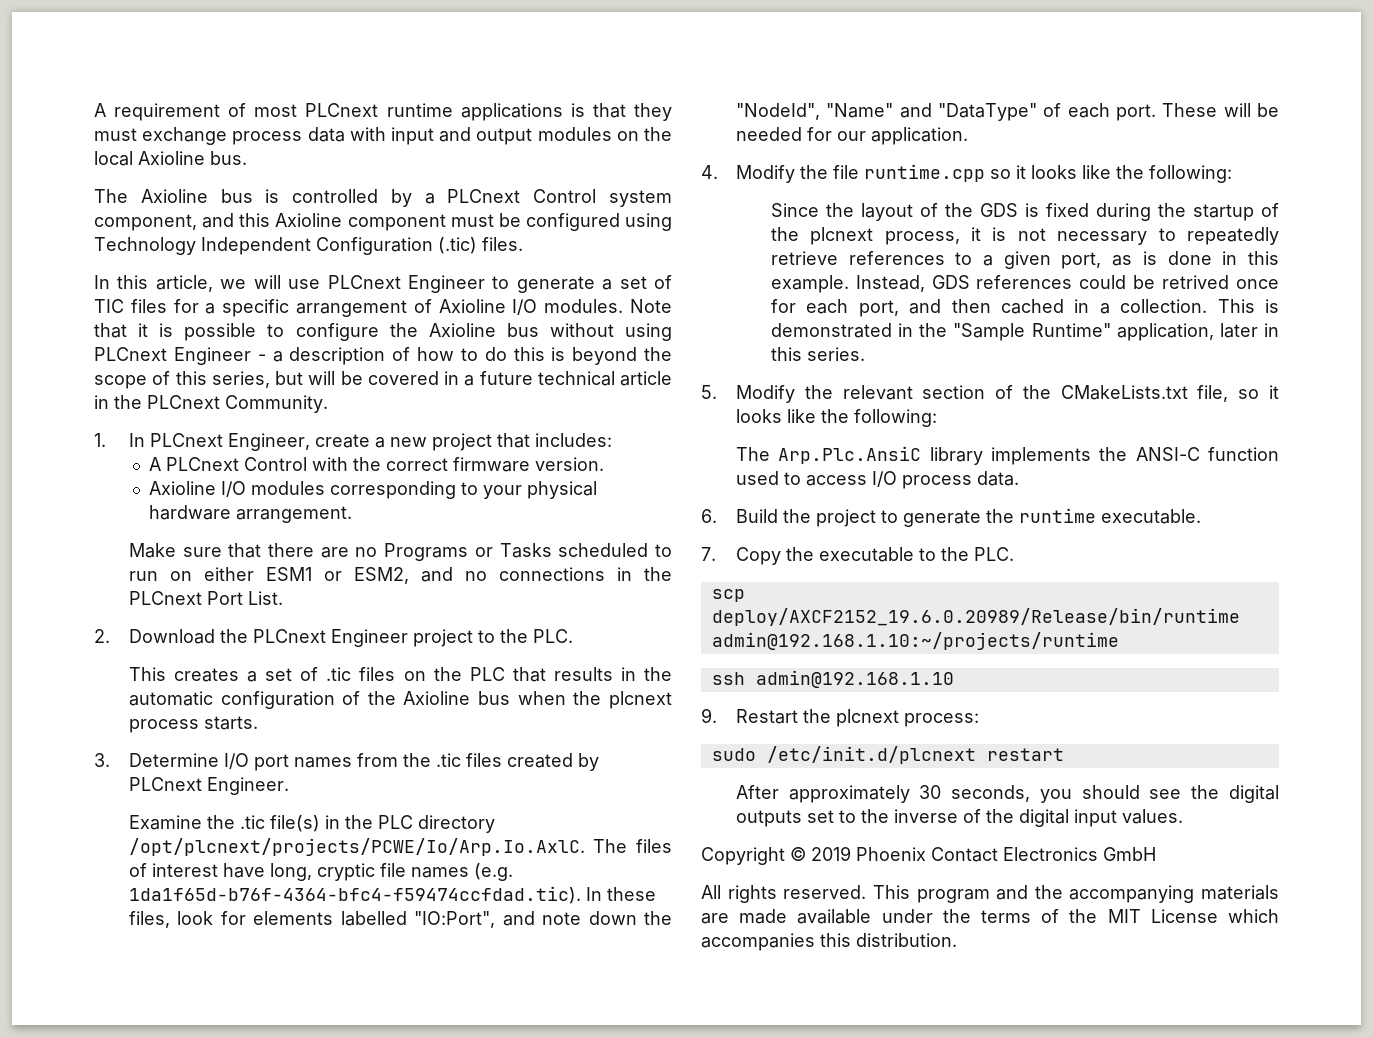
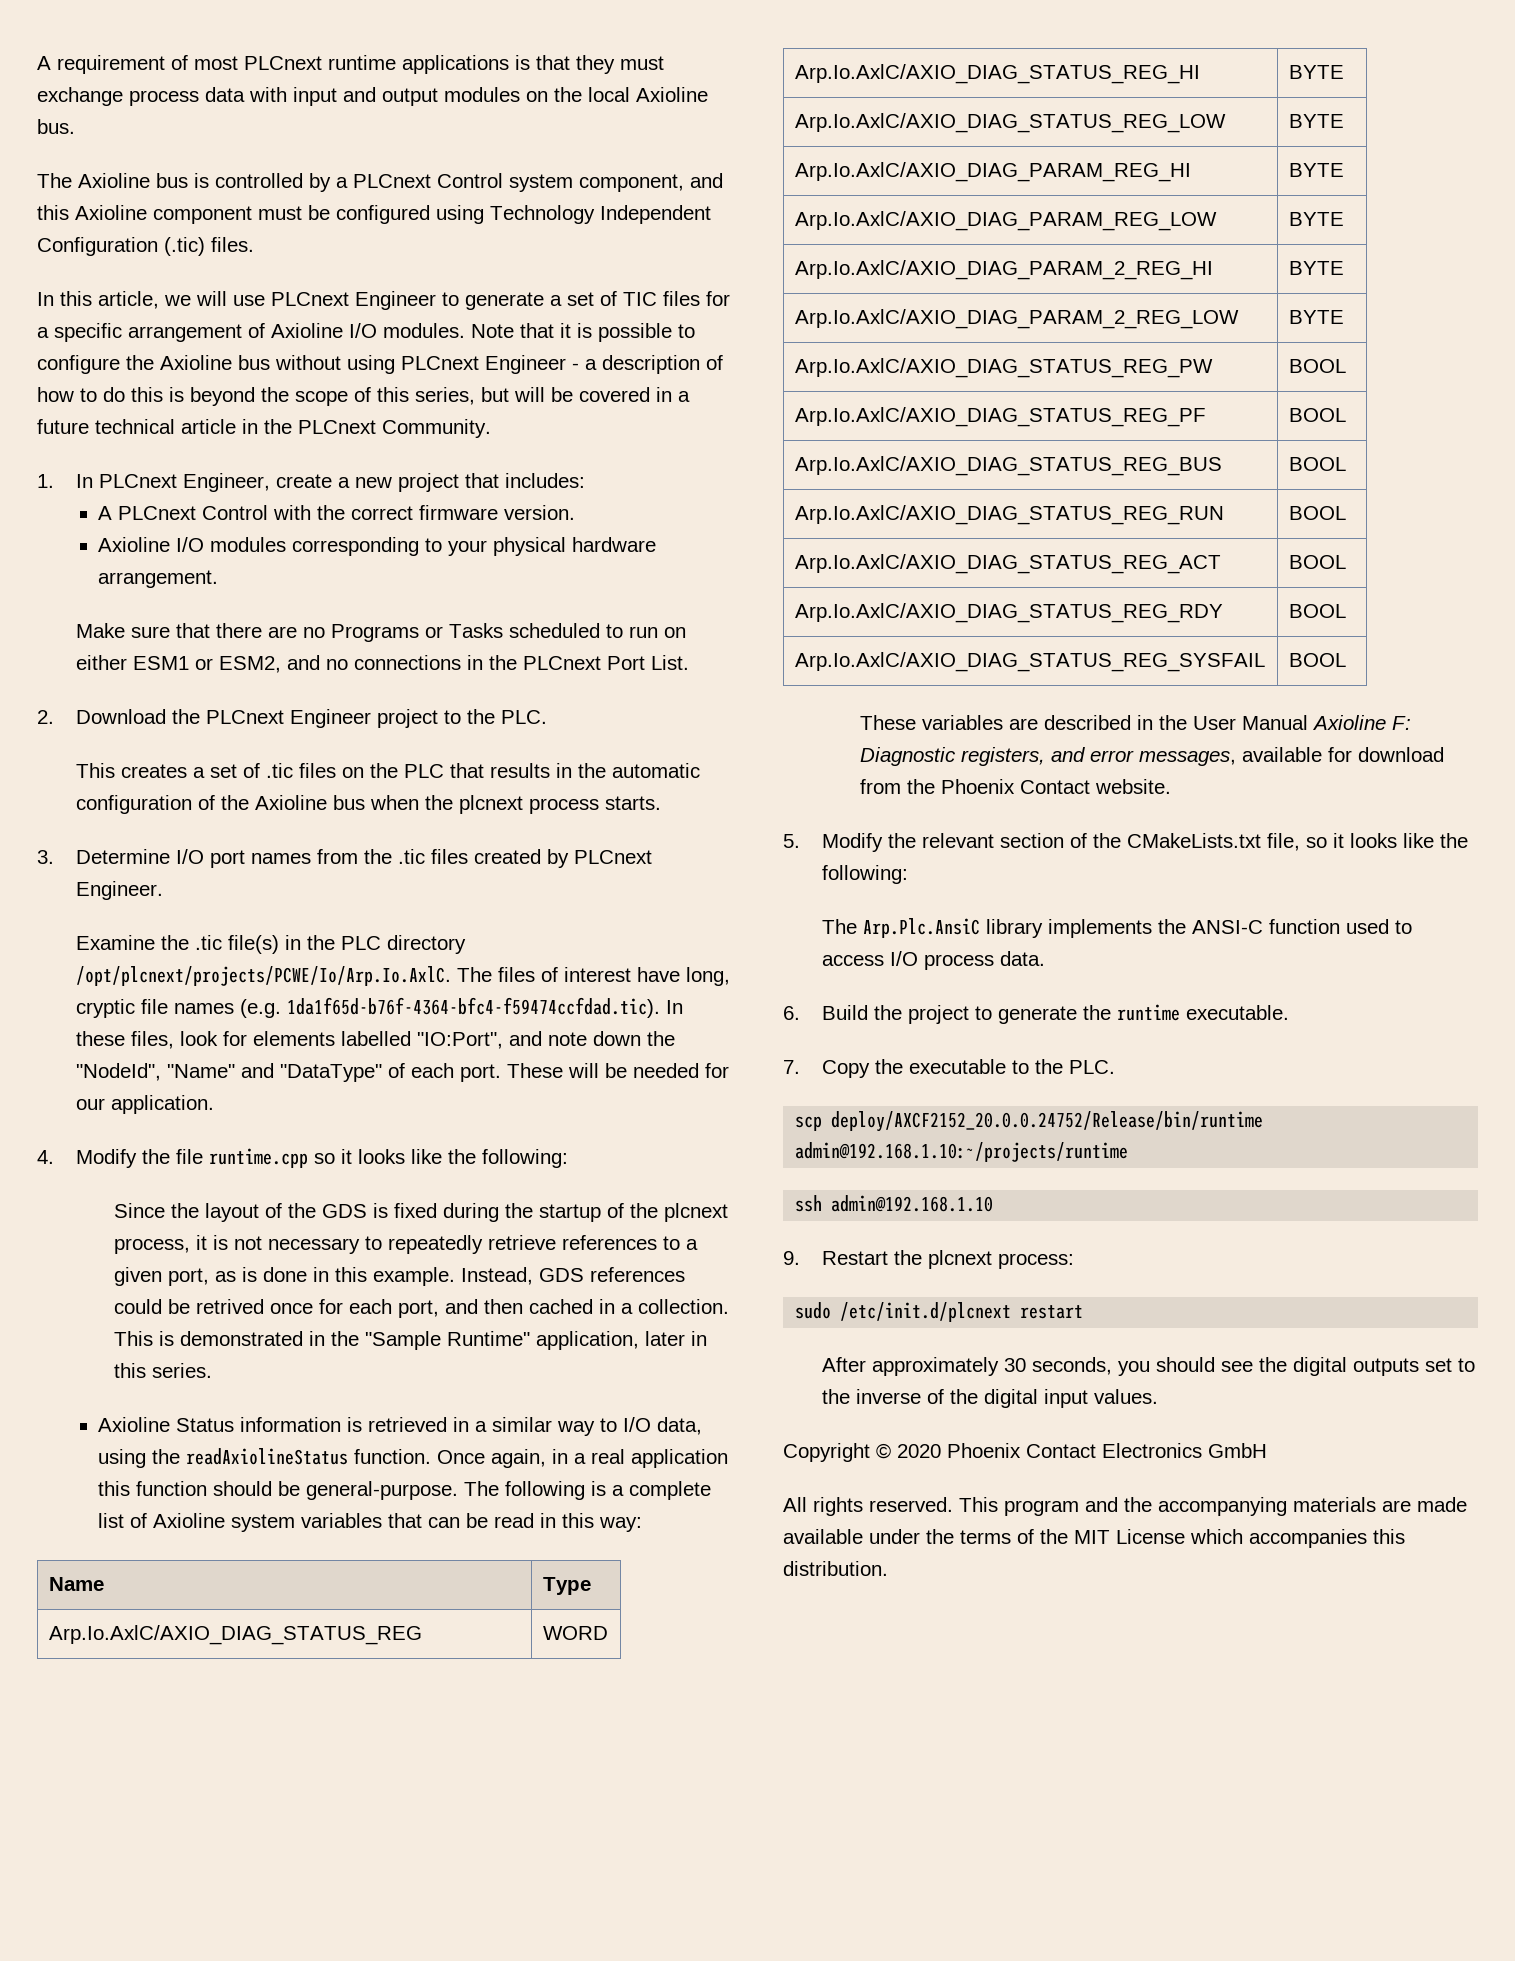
(865, 354) none -> [98,1417,703,1436] [98,1448,729,1468] [98,1481,712,1500] [98,1513,643,1532] [48,1577,104,1591] [542,1577,591,1595] [48,1625,422,1645] [542,1626,608,1640] [794,64,1200,84] [1288,65,1344,79] [794,113,1226,133] [1288,114,1344,128] [794,162,1191,182] [1288,163,1344,177] [794,211,1217,231] [1288,212,1344,226] [794,260,1213,280] [1288,261,1344,275] [794,309,1239,329] [1288,310,1344,324] [794,358,1213,378] [1288,359,1346,373] [794,407,1206,427] [1288,408,1346,422] [794,456,1222,476] [1288,457,1346,471] [794,505,1224,525] [1288,506,1346,520] [794,554,1221,574] [1288,555,1346,569] [794,603,1223,623] [1288,604,1346,618] [794,652,1265,672] [1288,653,1346,667] [860,715,1412,730] [860,747,1445,766] [860,779,1172,794] // Axioline Status information is retrieved in a similar way to I/O data, using the readAxiolineStatus function. Once again, in a real application this function should be general-purpose. The following is a complete list of Axioline system variables that can be read in this way: // Name | Type // Arp.Io.AxlC/AXIO_DIAG_STATUS_REG | WORD // Arp.Io.AxlC/AXIO_DIAG_STATUS_REG_HI | BYTE // Arp.Io.AxlC/AXIO_DIAG_STATUS_REG_LOW | BYTE // Arp.Io.AxlC/AXIO_DIAG_PARAM_REG_HI | BYTE // Arp.Io.AxlC/AXIO_DIAG_PARAM_REG_LOW | BYTE // Arp.Io.AxlC/AXIO_DIAG_PARAM_2_REG_HI | BYTE // Arp.Io.AxlC/AXIO_DIAG_PARAM_2_REG_LOW | BYTE // Arp.Io.AxlC/AXIO_DIAG_STATUS_REG_PW | BOOL // Arp.Io.AxlC/AXIO_DIAG_STATUS_REG_PF | BOOL // Arp.Io.AxlC/AXIO_DIAG_STATUS_REG_BUS | BOOL // Arp.Io.AxlC/AXIO_DIAG_STATUS_REG_RUN | BOOL // Arp.Io.AxlC/AXIO_DIAG_STATUS_REG_ACT | BOOL // Arp.Io.AxlC/AXIO_DIAG_STATUS_REG_RDY | BOOL // Arp.Io.AxlC/AXIO_DIAG_STATUS_REG_SYSFAIL | BOOL // These variables are described in the User Manual Axioline F: Diagnostic registers, and error messages, available for download from the Phoenix Contact website.
[711,608,1240,626] deploy/AXCF2152_19.6.0.20989/Release/bin/runtime -> [831,1111,1264,1132] deploy/AXCF2152_20.0.0.24752/Release/bin/runtime
[811,846,851,861] 2019 -> [897,1444,941,1458] 2020

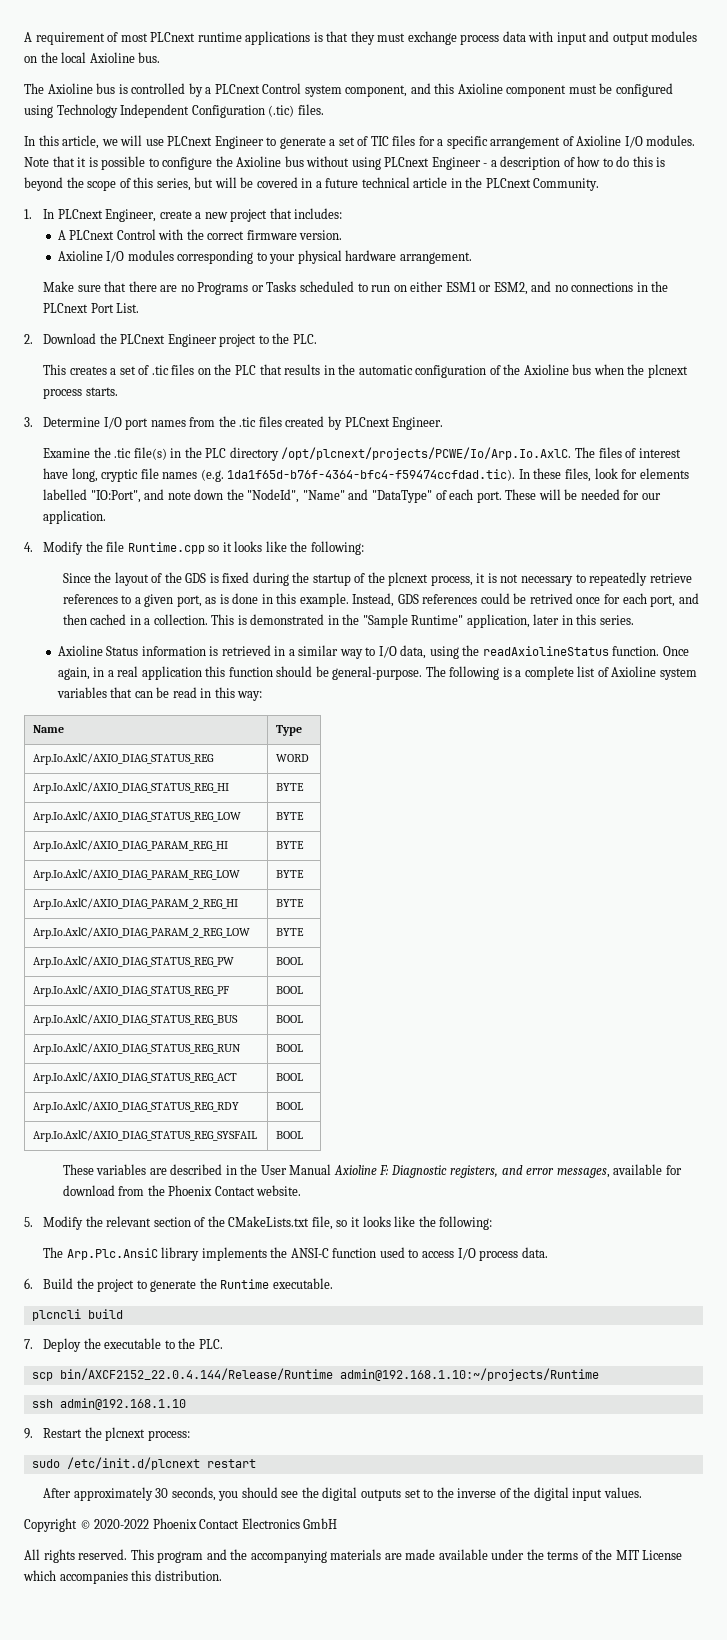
[208,1148,308,1168] runtime.cpp -> [127,542,205,554] Runtime.cpp
[1116,1004,1180,1021] runtime -> [220,1279,270,1289] Runtime
(1289, 1012) none -> [31,1309,123,1321] // plcncli build
[821,1060,870,1078] Copy -> [43,1338,82,1352] Deploy
[831,1111,1264,1132] [795,1142,1129,1162] deploy/AXCF2152_20.0.0.24752/Release/bin/runtime admin@192.168.1.10:~/projects/runtime -> [59,1368,599,1381] bin/AXCF2152_22.0.4.144/Release/Runtime admin@192.168.1.10:~/projects/Runtime
[897,1444,941,1458] 2020 -> [94,1519,150,1529] 2020-2022

